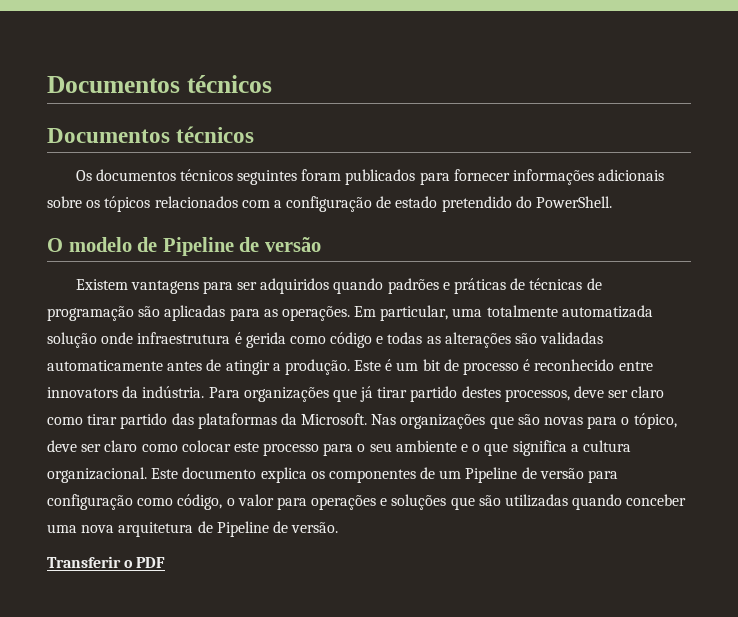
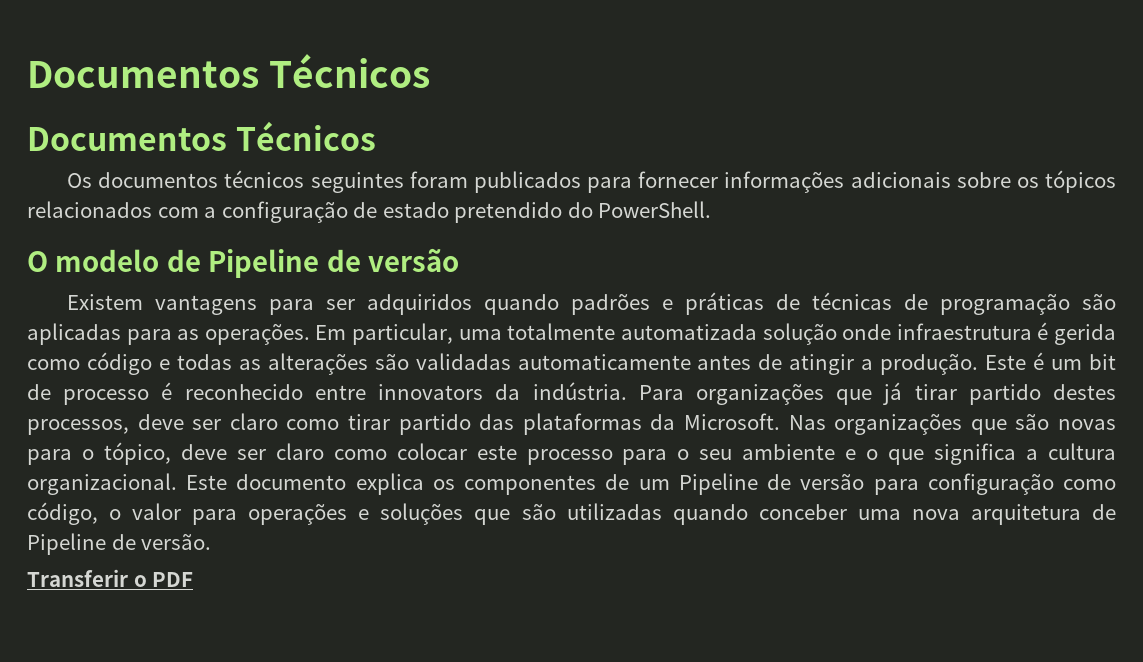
[47,75,272,93] [47,126,255,143] Documentos técnicos // Documentos técnicos -> [27,54,430,88] [27,121,376,151] Documentos Técnicos // Documentos Técnicos

